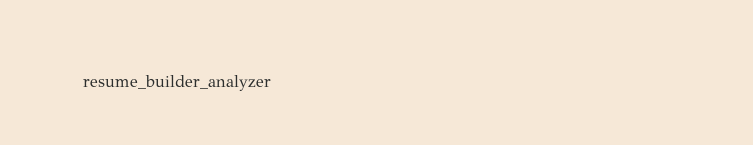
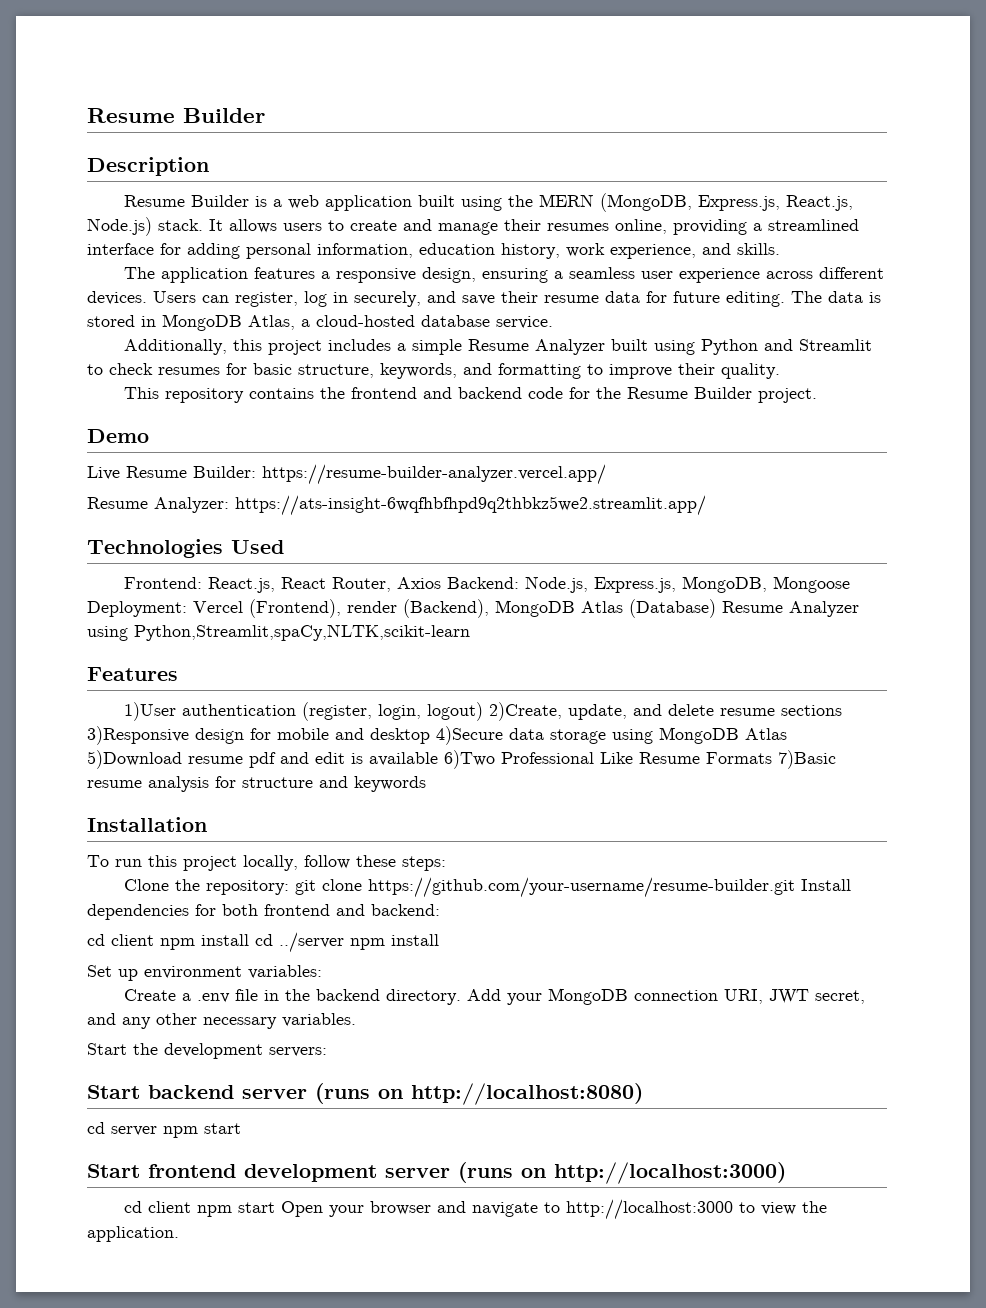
[83,75,271,91] resume_builder_analyzer -> [87,108,265,123] [87,157,209,176] [124,193,854,212] [87,217,859,236] [87,243,780,259] [124,267,885,283] [87,291,881,307] [87,314,553,331] [124,339,873,355] [87,363,780,379] [124,387,818,403] [87,429,149,443] [87,464,606,485] [87,495,706,516] [87,539,284,558] [124,576,851,593] [87,599,859,618] [87,624,470,641] [87,667,178,681] [124,702,843,721] [87,726,787,745] [87,750,836,769] [87,776,426,792] [87,817,207,832] [87,855,446,871] [124,877,852,898] [87,904,440,920] [87,932,439,953] [87,965,322,981] [124,988,866,1005] [87,1013,356,1029] [87,1043,327,1059] [87,1083,643,1105] [87,1122,241,1138] [87,1162,786,1184] [124,1199,828,1220] [87,1226,179,1242] Resume Builder // Description // Resume Builder is a web application built using the MERN (MongoDB, Express.js, React.js, Node.js) stack. It allows users to create and manage their resumes online, providing a streamlined interface for adding personal information, education history, work experience, and skills. // The application features a responsive design, ensuring a seamless user experience across different devices. Users can register, log in securely, and save their resume data for future editing. The data is stored in MongoDB Atlas, a cloud-hosted database service. // Additionally, this project includes a simple Resume Analyzer built using Python and Streamlit to check resumes for basic structure, keywords, and formatting to improve their quality. // This repository contains the frontend and backend code for the Resume Builder project. // Demo // Live Resume Builder: https://resume-builder-analyzer.vercel.app/ // Resume Analyzer: https://ats-insight-6wqfhbfhpd9q2thbkz5we2.streamlit.app/ // Technologies Used // Frontend: React.js, React Router, Axios Backend: Node.js, Express.js, MongoDB, Mongoose Deployment: Vercel (Frontend), render (Backend), MongoDB Atlas (Database) Resume Analyzer using Python,Streamlit,spaCy,NLTK,scikit-learn // Features // 1)User authentication (register, login, logout) 2)Create, update, and delete resume sections 3)Responsive design for mobile and desktop 4)Secure data storage using MongoDB Atlas 5)Download resume pdf and edit is available 6)Two Professional Like Resume Formats 7)Basic resume analysis for structure and keywords // Installation // To run this project locally, follow these steps: // Clone the repository: git clone https://github.com/your-username/resume-builder.git Install dependencies for both frontend and backend: // cd client npm install cd ../server npm install // Set up environment variables: // Create a .env file in the backend directory. Add your MongoDB connection URI, JWT secret, and any other necessary variables. // Start the development servers: // Start backend server (runs on http://localhost:8080) // cd server npm start // Start frontend development server (runs on http://localhost:3000) // cd client npm start Open your browser and navigate to http://localhost:3000 to view the application.

